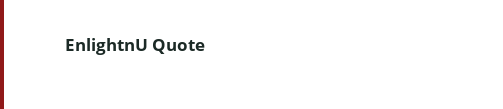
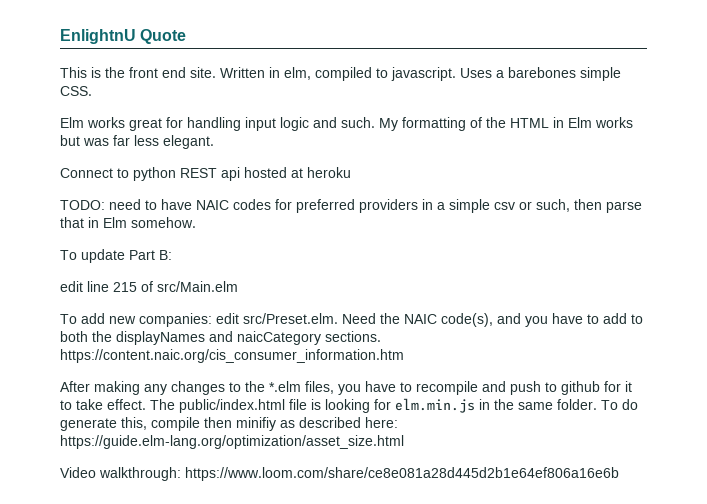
(206, 46) none -> [60,67,621,81] [60,86,92,96] [60,117,633,131] [60,135,214,149] [60,167,351,181] [60,199,642,213] [60,217,196,228] [60,249,172,263] [60,281,238,292] [60,313,643,327] [60,331,381,345] [60,349,404,363] [60,381,632,395] [60,398,638,413] [60,417,398,431] [60,435,404,449] [60,467,619,481] // This is the front end site. Written in elm, compiled to javascript. Uses a barebones simple CSS. // Elm works great for handling input logic and such. My formatting of the HTML in Elm works but was far less elegant. // Connect to python REST api hosted at heroku // TODO: need to have NAIC codes for preferred providers in a simple csv or such, then parse that in Elm somehow. // To update Part B: // edit line 215 of src/Main.elm // To add new companies: edit src/Preset.elm. Need the NAIC code(s), and you have to add to both the displayNames and naicCategory sections. https://content.naic.org/cis_consumer_information.htm // After making any changes to the *.elm files, you have to recompile and push to github for it to take effect. The public/index.html file is looking for elm.min.js in the same folder. To do generate this, compile then minifiy as described here: https://guide.elm-lang.org/optimization/asset_size.html // Video walkthrough: https://www.loom.com/share/ce8e081a28d445d2b1e64ef806a16e6b

